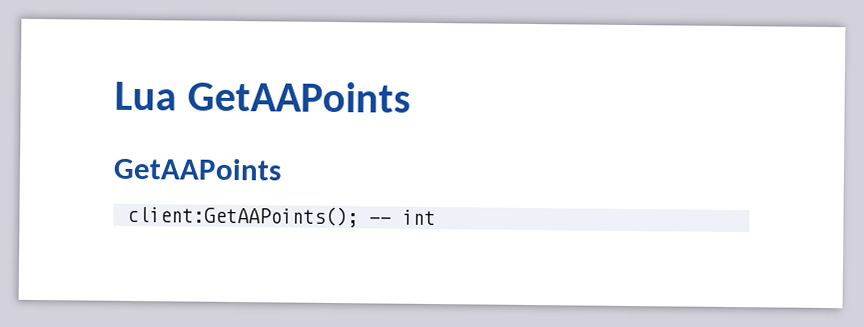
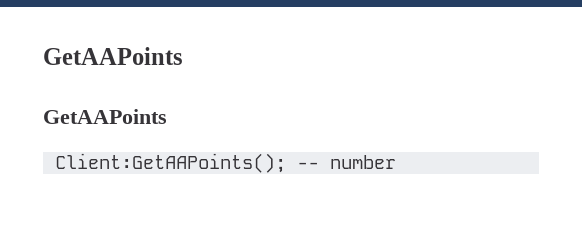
[114,81,177,111] Lua -> (43, 56) none
[126,204,436,228] client:GetAAPoints(); -- int -> [55,153,396,173] Client:GetAAPoints(); -- number

